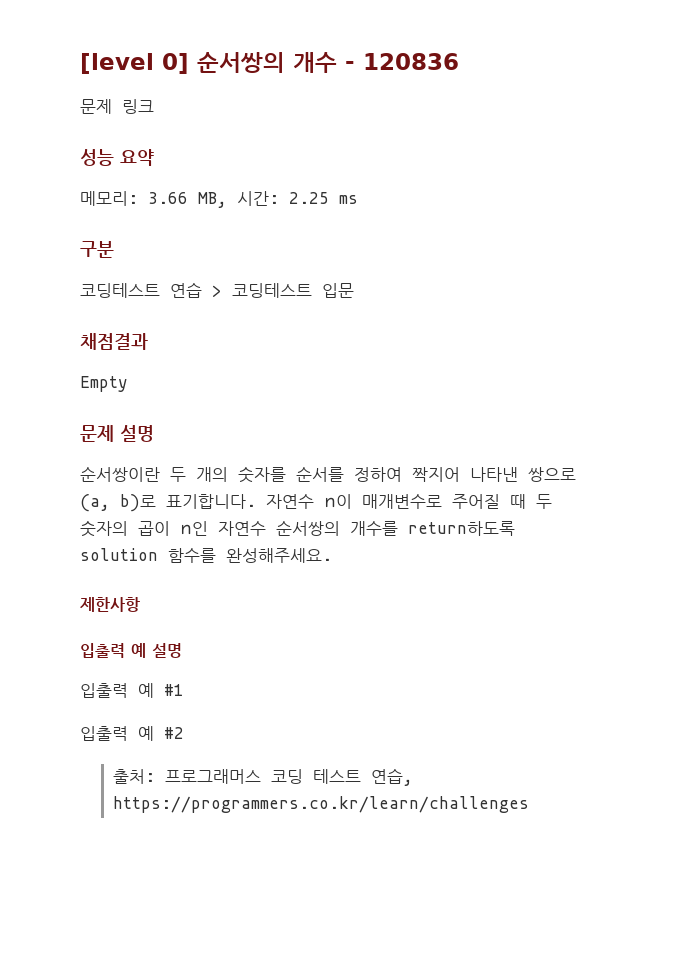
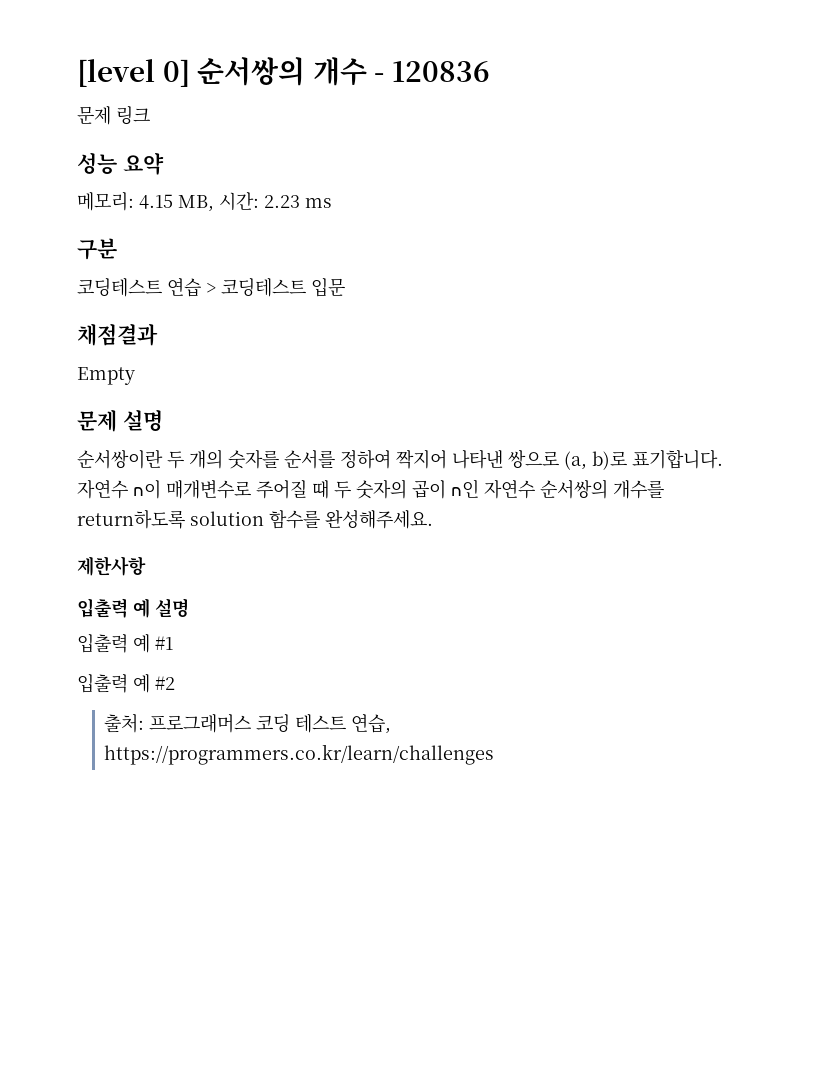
[148,192,188,204] 3.66 -> [139,194,173,209] 4.15
[289,192,329,204] 2.25 -> [264,195,300,208] 2.23

